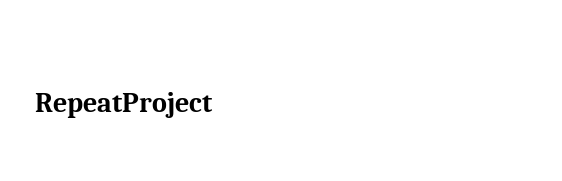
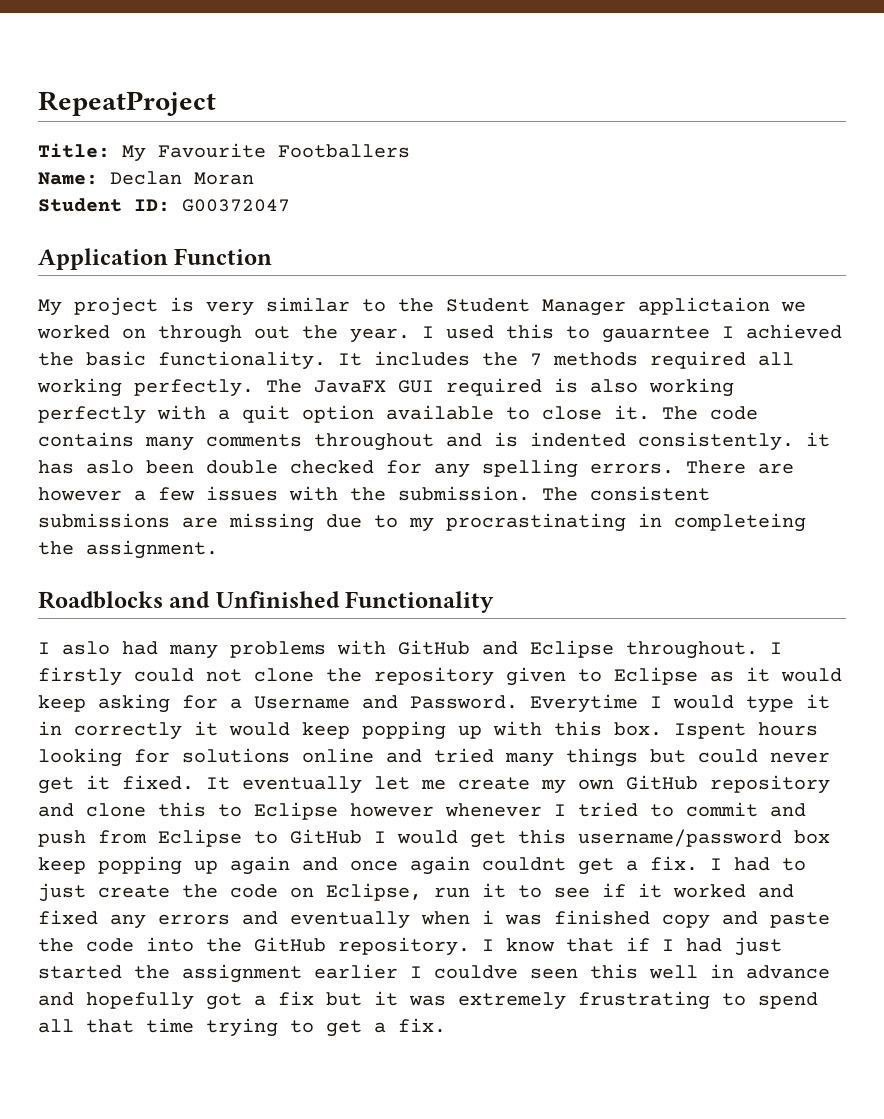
(213, 105) none -> [38,143,410,162] [38,171,254,185] [38,198,290,212] [38,248,273,270] [38,297,806,316] [37,324,842,343] [38,351,794,370] [37,378,734,397] [38,405,758,424] [38,432,830,451] [38,459,794,478] [38,486,710,501] [38,513,806,532] [38,540,218,559] [38,591,495,613] [38,640,782,659] [38,667,842,686] [38,694,830,713] [38,721,818,740] [38,748,830,767] [38,775,830,794] [38,802,806,820] [38,829,830,848] [38,856,806,875] [38,883,794,902] [38,910,830,929] [38,937,782,956] [38,964,830,983] [38,991,818,1010] [38,1018,446,1037] // Title: My Favourite Footballers // Name: Declan Moran // Student ID: G00372047 // Application Function // My project is very similar to the Student Manager applictaion we worked on through out the year. I used this to gauarntee I achieved the basic functionality. It includes the 7 methods required all working perfectly. The JavaFX GUI required is also working perfectly with a quit option available to close it. The code contains many comments throughout and is indented consistently. it has aslo been double checked for any spelling errors. There are however a few issues with the submission. The consistent submissions are missing due to my procrastinating in completeing the assignment. // Roadblocks and Unfinished Functionality // I aslo had many problems with GitHub and Eclipse throughout. I firstly could not clone the repository given to Eclipse as it would keep asking for a Username and Password. Everytime I would type it in correctly it would keep popping up with this box. Ispent hours looking for solutions online and tried many things but could never get it fixed. It eventually let me create my own GitHub repository and clone this to Eclipse however whenever I tried to commit and push from Eclipse to GitHub I would get this username/password box keep popping up again and once again couldnt get a fix. I had to just create the code on Eclipse, run it to see if it worked and fixed any errors and eventually when i was finished copy and paste the code into the GitHub repository. I know that if I had just started the assignment earlier I couldve seen this well in advance and hopefully got a fix but it was extremely frustrating to spend all that time trying to get a fix.

